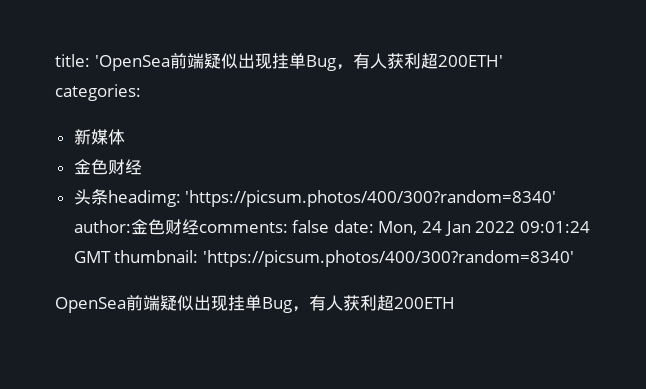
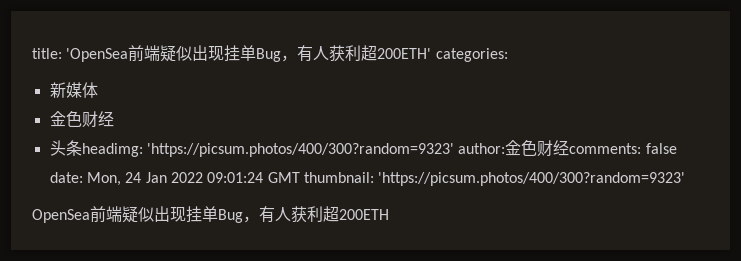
[185,190,557,207] 'https://picsum.photos/400/300?random=8340' -> [146,143,454,157] 'https://picsum.photos/400/300?random=9323'
[202,250,574,267] 'https://picsum.photos/400/300?random=8340' -> [378,172,686,186] 'https://picsum.photos/400/300?random=9323'

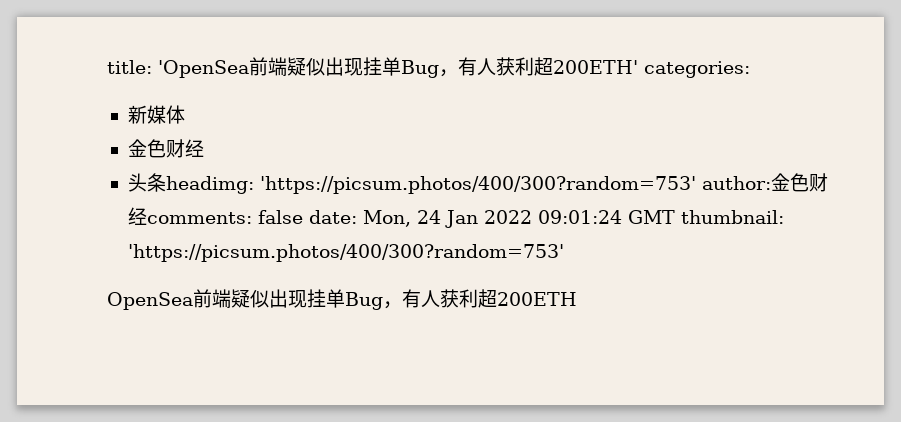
[146,143,454,157] 'https://picsum.photos/400/300?random=9323' -> [259,176,696,194] 'https://picsum.photos/400/300?random=753'
[378,172,686,186] 'https://picsum.photos/400/300?random=9323' -> [127,244,564,262] 'https://picsum.photos/400/300?random=753'

